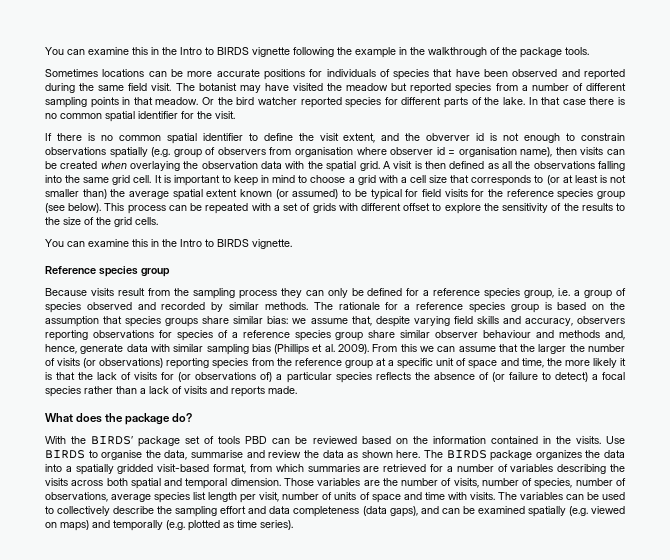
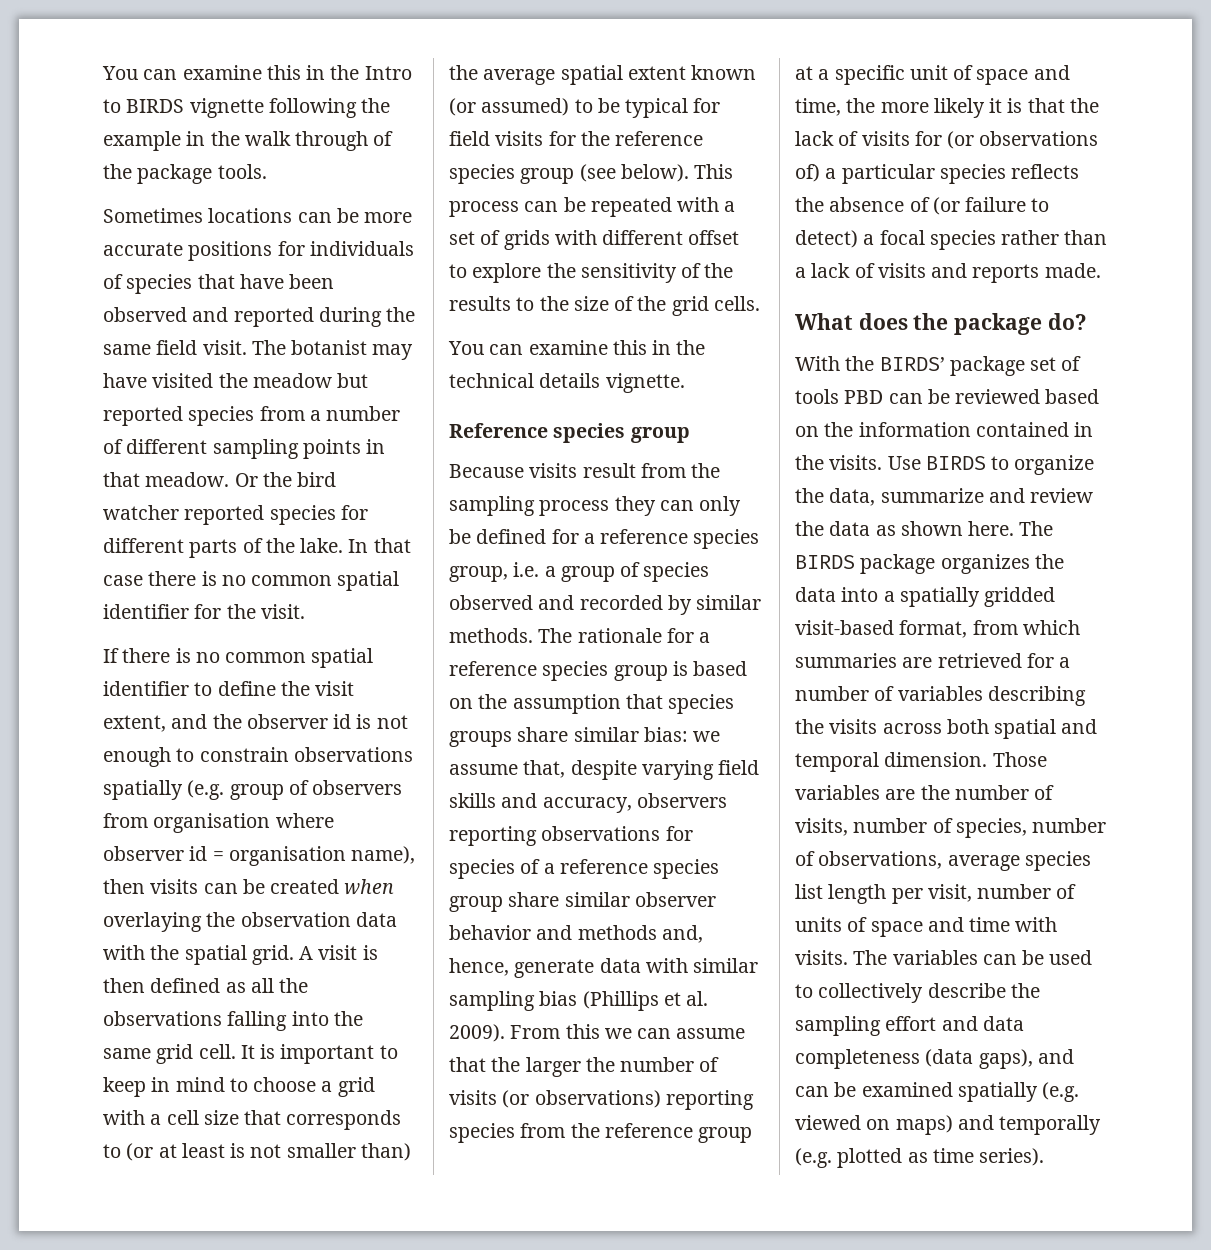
[428,47,487,57] walkthrough -> [244,131,369,151] walk through
[426,133,471,141] obverver -> [246,714,328,729] observer
[180,239,249,247] Intro to BIRDS -> [449,373,601,388] technical details
[483,330,532,338] behaviour -> [449,925,531,940] behavior
[101,450,143,460] organise -> [1014,455,1095,475] organize
[191,450,244,458] summarise -> [880,488,984,503] summarize

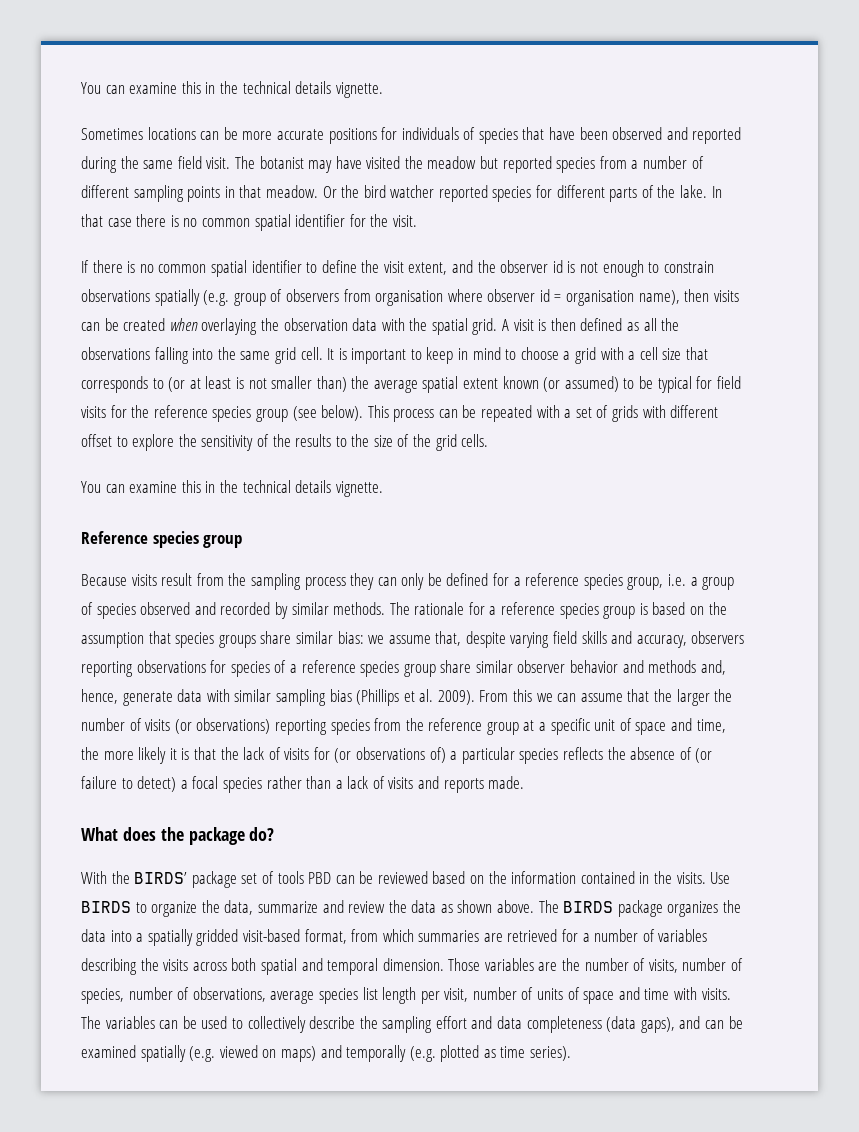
[102,65,412,80] [103,98,391,118] [103,131,394,151] [103,164,267,184] You can examine this in the Intro to BIRDS vignette following the example in the walk through of the package tools. -> [81,81,383,98] You can examine this in the technical details vignette.
[968,521,1015,536] here. -> [497,900,535,913] above.

